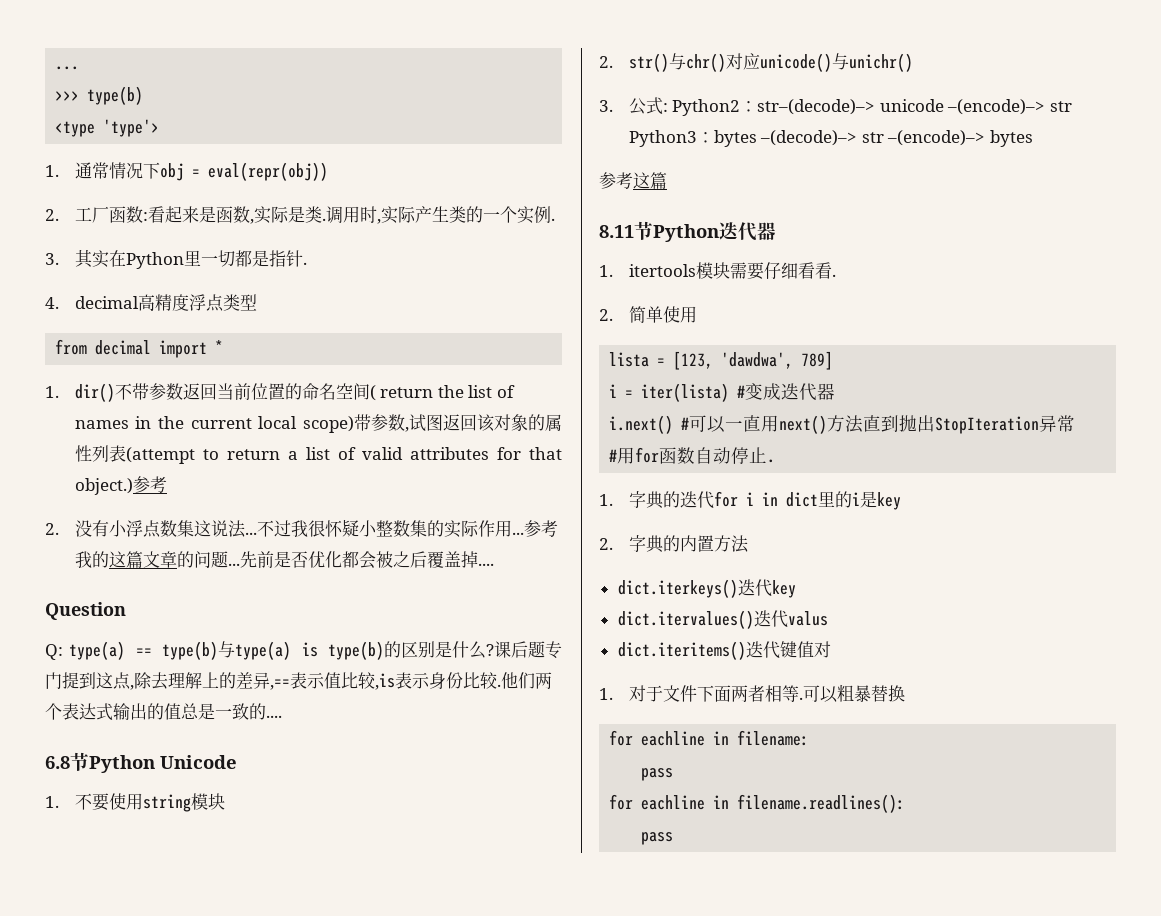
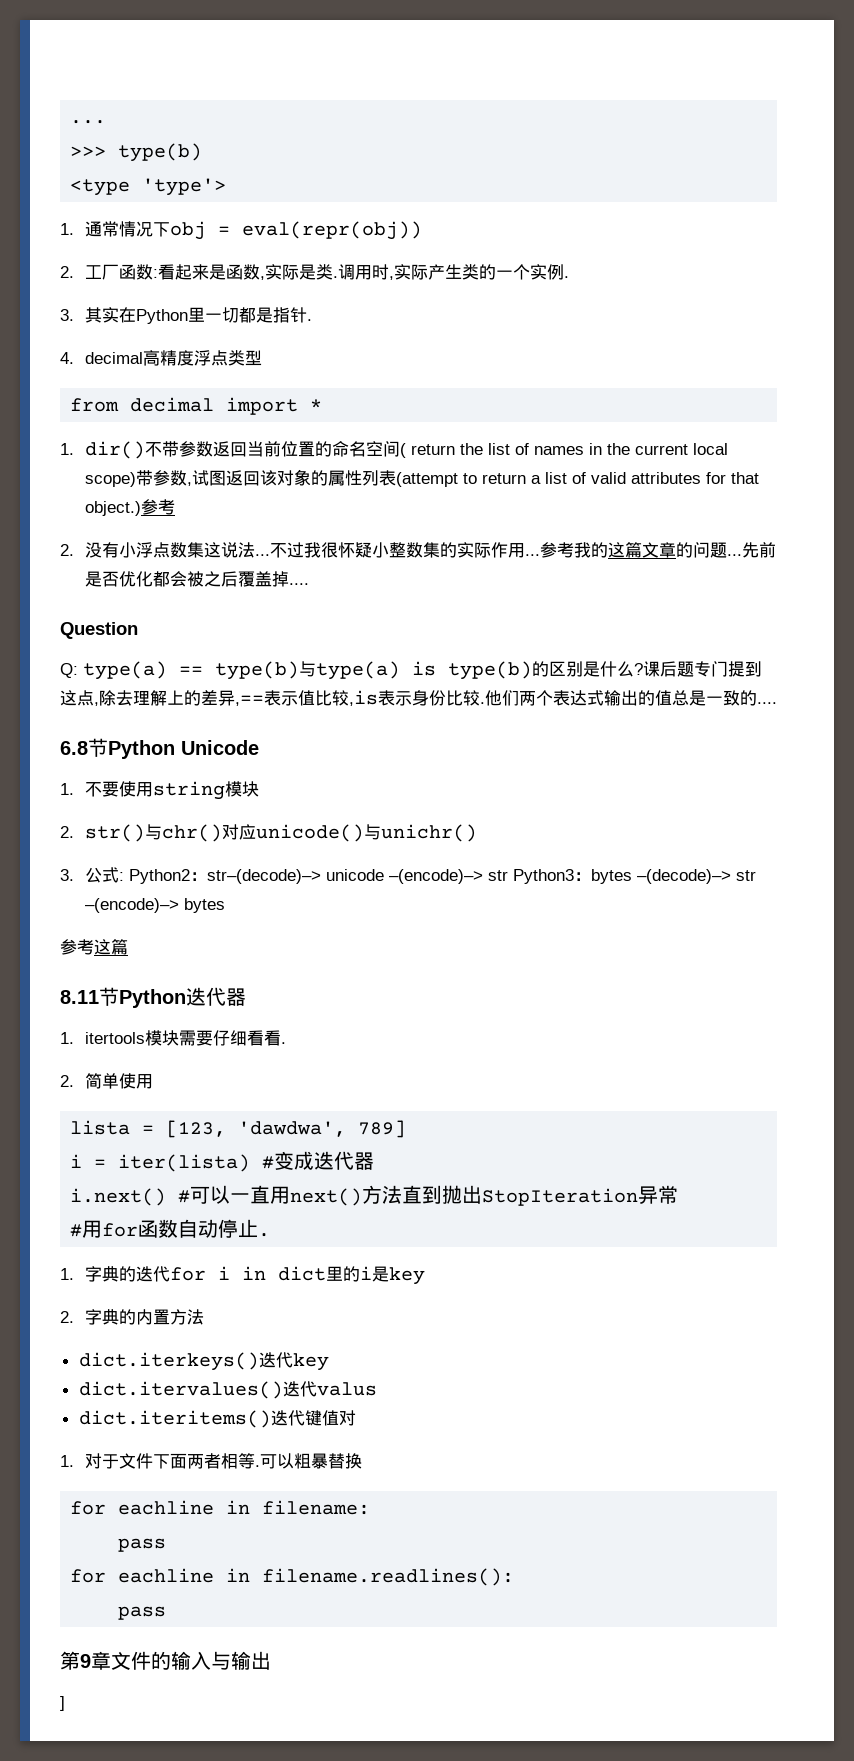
(674, 838) none -> [60,1651,271,1670] [60,1696,65,1711] // 第9章文件的输入与输出 // ]

